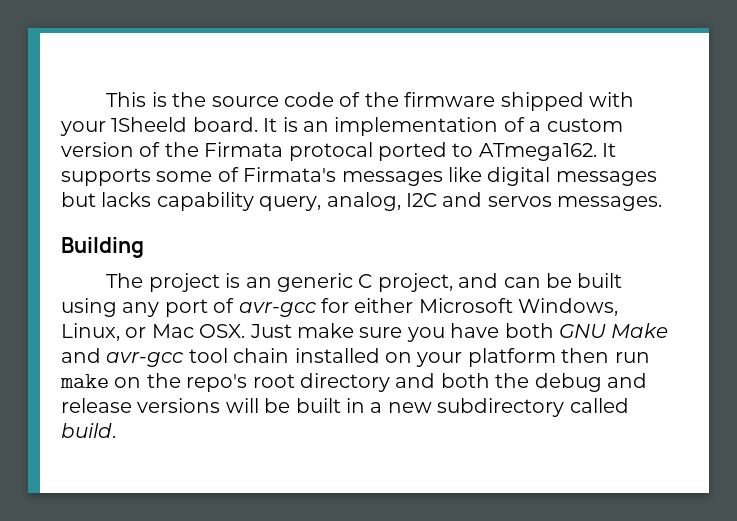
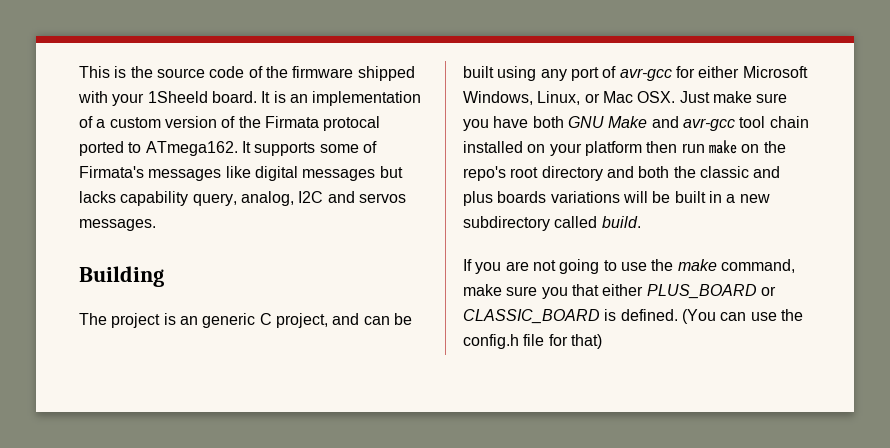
[534,373,647,392] [61,398,221,413] debug and release versions -> [699,166,781,178] [463,191,620,206] classic and plus boards variations
(116, 430) none -> [463,259,795,274] [463,284,776,299] [463,309,803,324] [463,334,602,349] // If you are not going to use the make command, make sure you that either PLUS_BOARD or CLASSIC_BOARD is defined. (You can use the config.h file for that)

